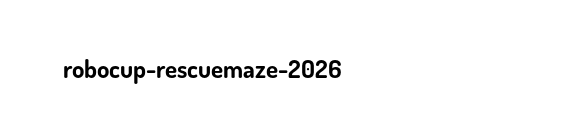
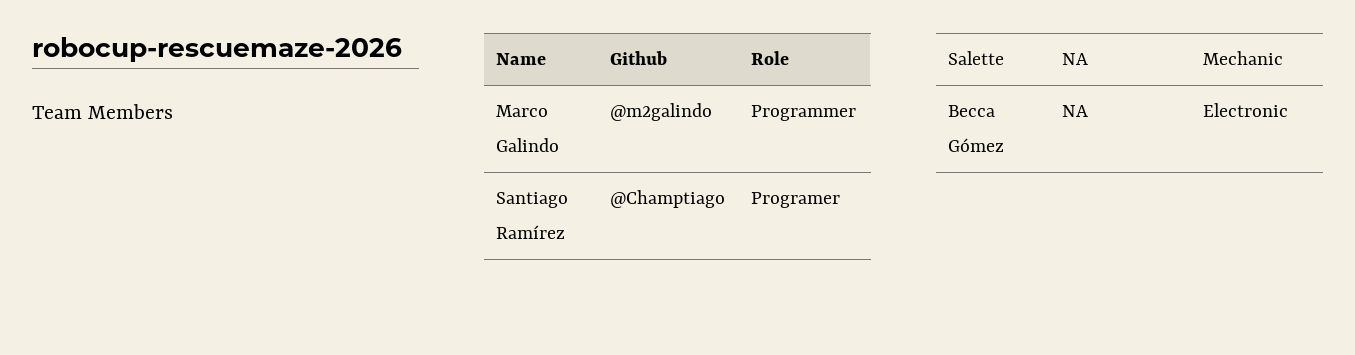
(342, 71) none -> [32,104,174,119] [496,53,547,65] [610,51,668,65] [751,51,790,65] [496,105,549,117] [496,138,560,152] [610,103,713,121] [751,105,857,121] [496,192,569,208] [496,225,566,239] [610,190,726,208] [751,192,841,208] [948,51,1005,65] [1062,53,1089,65] [1203,51,1284,65] [948,105,996,117] [948,138,1005,152] [1062,105,1089,117] [1203,103,1289,117] // Team Members // Name | Github | Role // Marco Galindo | @m2galindo | Programmer // Santiago Ramírez | @Champtiago | Programer // Salette | NA | Mechanic // Becca Gómez | NA | Electronic

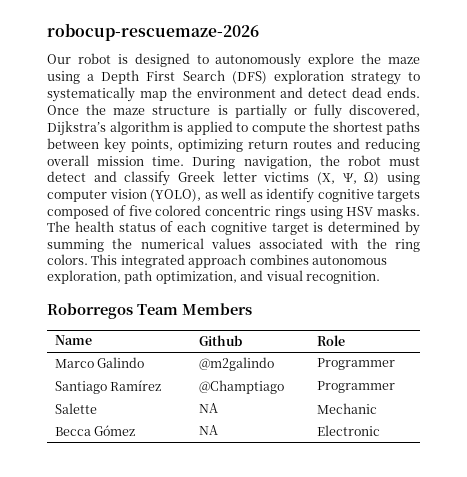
(402, 49) none -> [47,53,420,68] [47,70,420,85] [47,87,420,102] [47,104,420,119] [47,121,420,136] [47,138,420,153] [47,155,421,169] [47,171,421,186] [47,188,420,203] [47,205,420,219] [47,221,420,236] [47,238,420,252] [47,254,387,268] [47,270,380,284] [47,303,133,319] Our robot is designed to autonomously explore the maze using a Depth First Search (DFS) exploration strategy to systematically map the environment and detect dead ends. Once the maze structure is partially or fully discovered, Dijkstra’s algorithm is applied to compute the shortest paths between key points, optimizing return routes and reducing overall mission time. During navigation, the robot must detect and classify Greek letter victims (Χ, Ψ, Ω) using computer vision (YOLO), as well as identify cognitive targets composed of five colored concentric rings using HSV masks. The health status of each cognitive target is determined by summing the numerical values associated with the ring colors. This integrated approach combines autonomous exploration, path optimization, and visual recognition. // Roborregos
[751,192,841,208] Programer -> [316,381,395,393] Programmer

